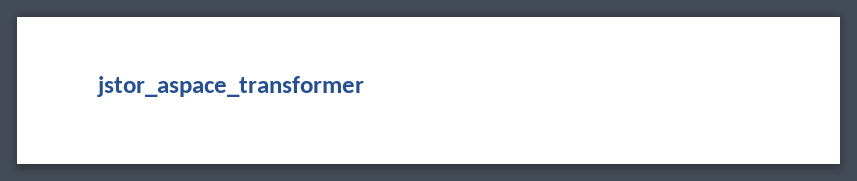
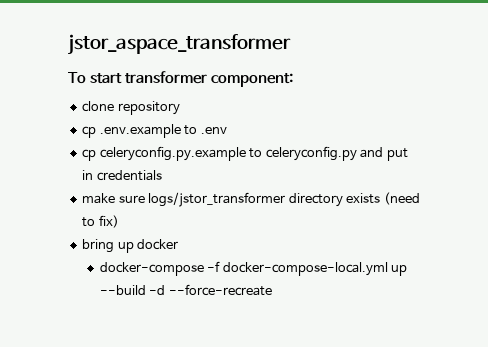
(364, 86) none -> [68,71,293,87] [82,101,180,115] [82,124,227,138] [82,146,408,161] [82,170,162,181] [82,192,420,207] [82,215,119,228] [82,239,179,253] [99,261,408,276] [99,284,272,296] // To start transformer component: // clone repository // cp .env.example to .env // cp celeryconfig.py.example to celeryconfig.py and put in credentials // make sure logs/jstor_transformer directory exists (need to fix) // bring up docker // docker-compose -f docker-compose-local.yml up --build -d --force-recreate

